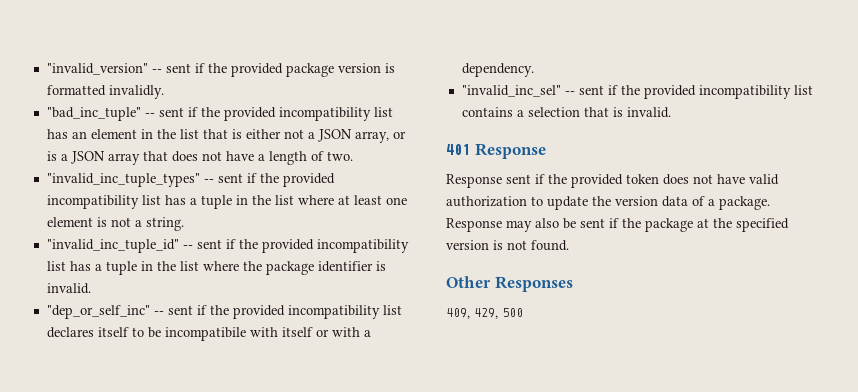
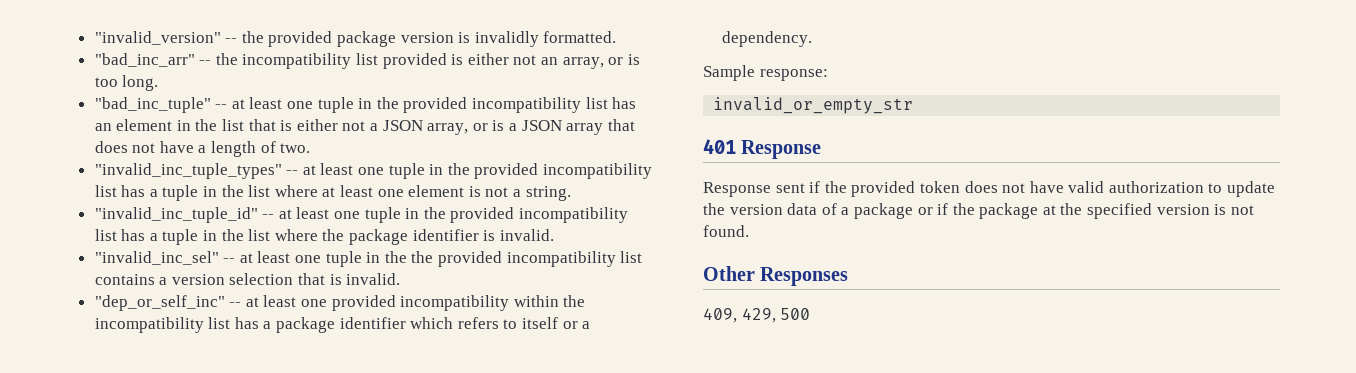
[165,63,205,73] sent if -> (238, 40) none
[46,85,164,99] [46,107,198,121] formatted invalidly. // "bad_inc_tuple" -- sent if -> [474,31,617,47] [94,53,640,69] [94,75,159,91] [94,97,373,113] invalidly formatted. // "bad_inc_arr" -- the incompatibility list provided is either not an array, or is too long. // "bad_inc_tuple" -- at least one tuple in
[217,173,257,183] sent if -> [302,163,444,179] at least one tuple in
[196,239,236,249] sent if -> [278,207,420,223] at least one tuple in
[46,305,402,319] [46,327,371,341] [461,63,534,77] [461,85,618,97] "dep_or_self_inc" -- sent if the provided incompatibility list declares itself to be incompatibile with itself or with a dependency. // "invalid_inc_sel" -- sent if -> [94,251,407,267] "invalid_inc_sel" -- at least one tuple in the
(524, 113) none -> [171,274,225,285] version
(671, 112) none -> [94,295,586,311] [94,317,591,333] [721,31,812,47] [703,65,828,81] [713,97,914,114] // "dep_or_self_inc" -- at least one provided incompatibility within the incompatibility list has a package identifier which refers to itself or a dependency. // Sample response: // invalid_or_empty_str
[719,196,770,210] [446,218,605,232] package. Response may also be sent -> [853,203,933,219] package or

